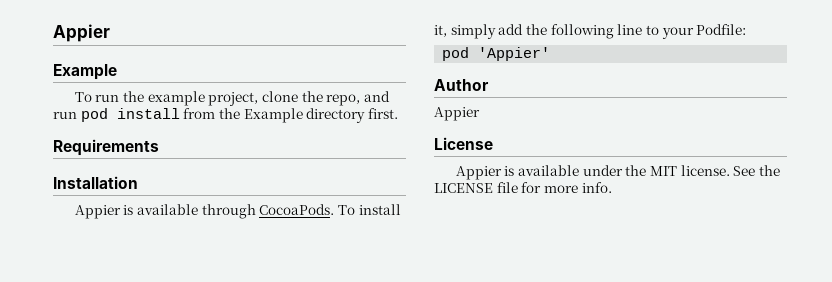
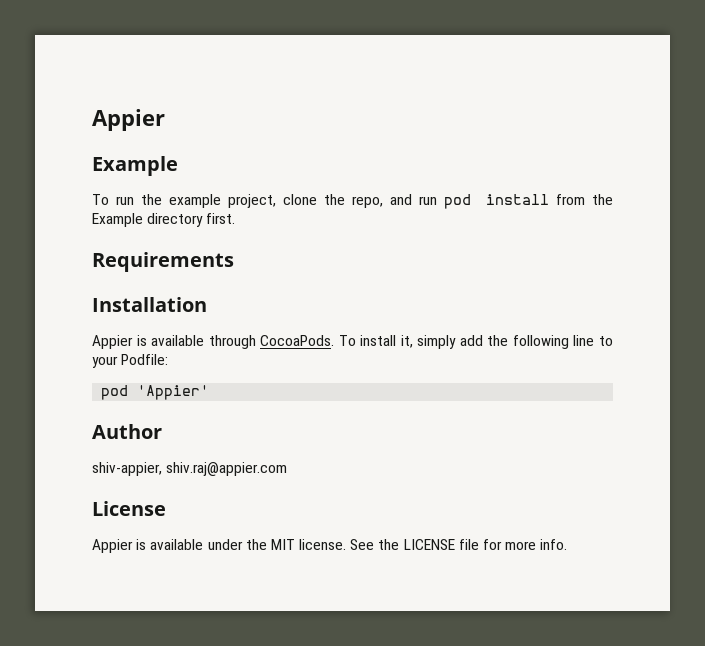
[434,107,480,121] Appier -> [92,462,288,476] shiv-appier, shiv.raj@appier.com

